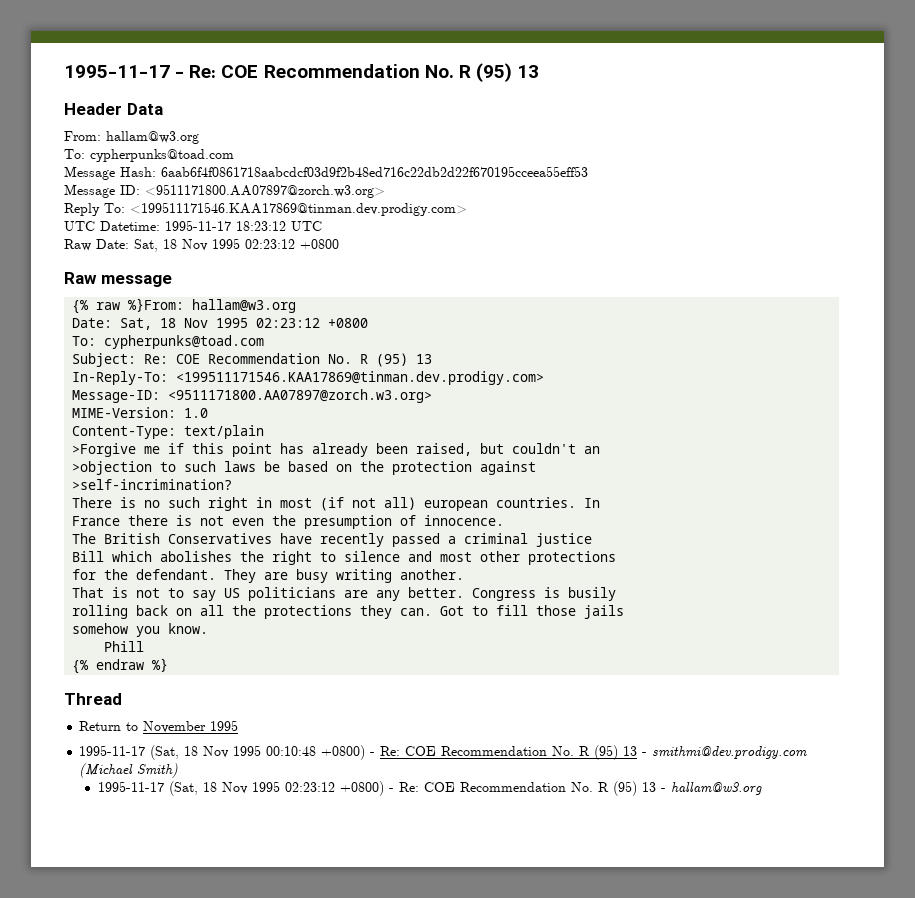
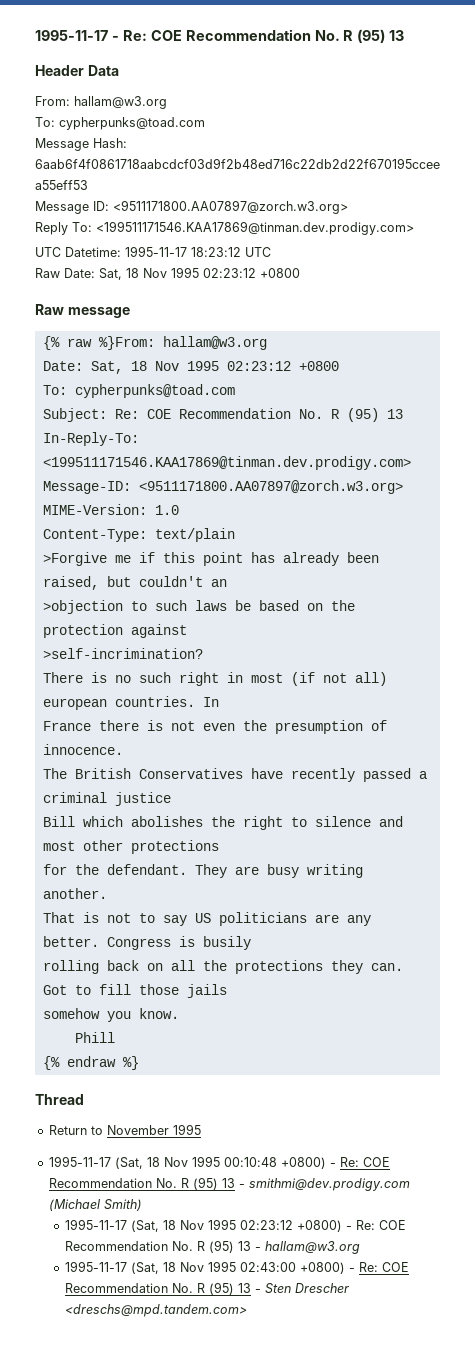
(763, 788) none -> [65,1261,410,1274] [65,1282,350,1295] [65,1304,248,1317] // 1995-11-17 (Sat, 18 Nov 1995 02:43:00 +0800) - Re: COE Recommendation No. R (95) 13 - Sten Drescher <dreschs@mpd.tandem.com>

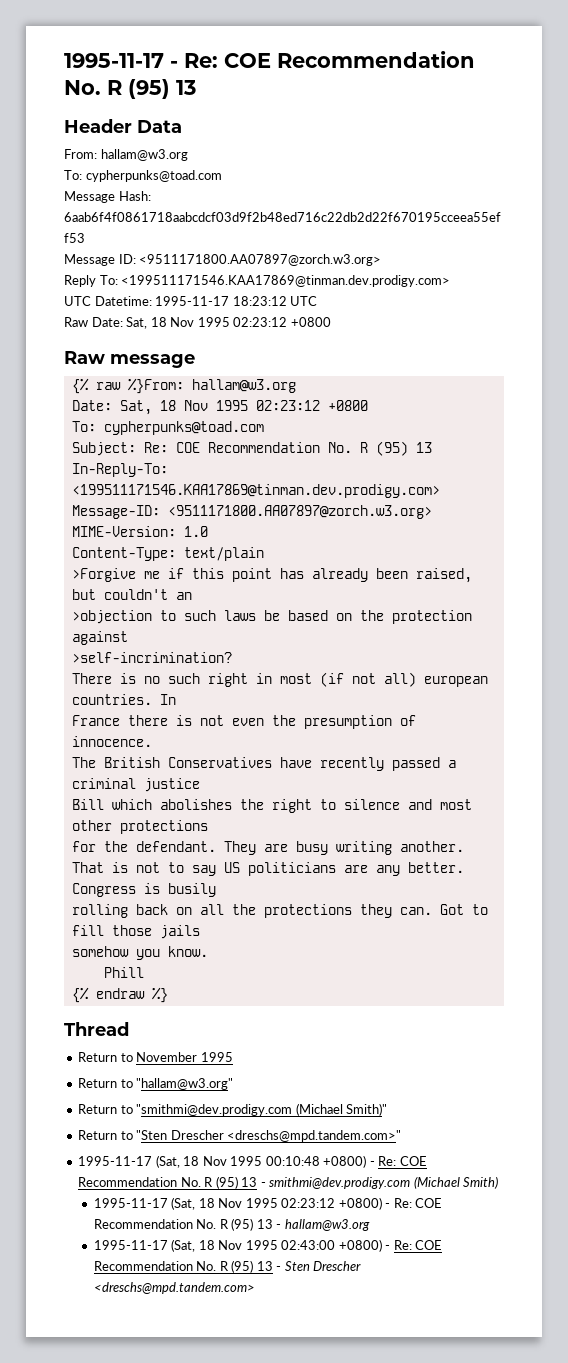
(201, 1129) none -> [78,1078,234,1090] [78,1103,388,1116] [78,1130,402,1142] // Return to "hallam@w3.org" // Return to "smithmi@dev.prodigy.com (Michael Smith)" // Return to "Sten Drescher <dreschs@mpd.tandem.com>"

